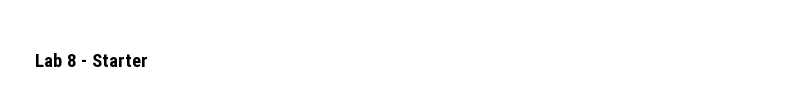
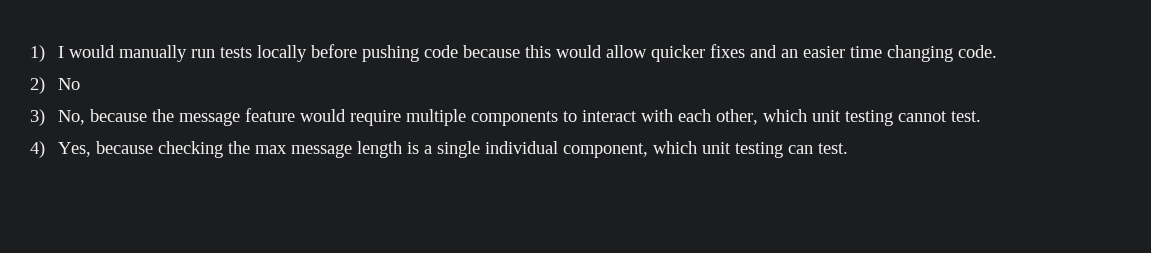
[35,53,148,67] Lab 8 - Starter -> [30,44,998,62] [30,77,81,94] [30,108,982,126] [30,141,849,158] 1) I would manually run tests locally before pushing code because this would allow quicker fixes and an easier time changing code. // 2) No // 3) No, because the message feature would require multiple components to interact with each other, which unit testing cannot test. // 4) Yes, because checking the max message length is a single individual component, which unit testing can test.

